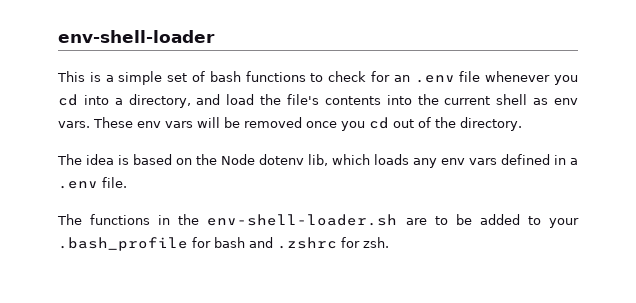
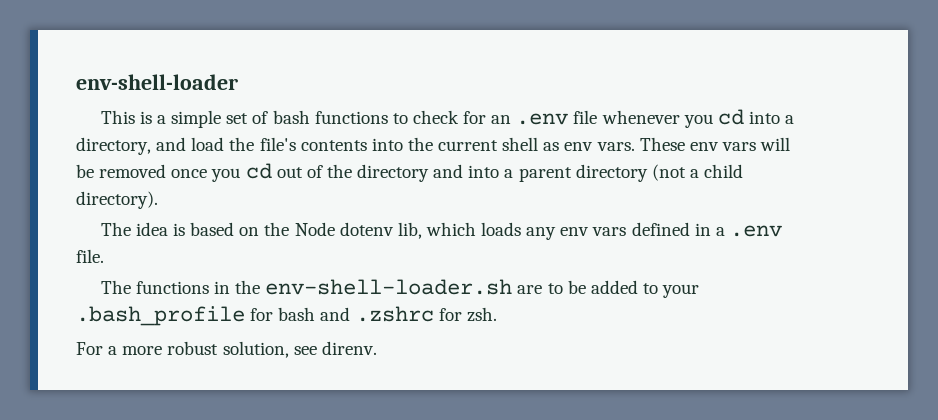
[460,117,522,131] directory. -> [357,164,744,182] [76,191,158,209] directory and into a parent directory (not a child directory).
(389, 242) none -> [76,341,377,358] // For a more robust solution, see direnv.

